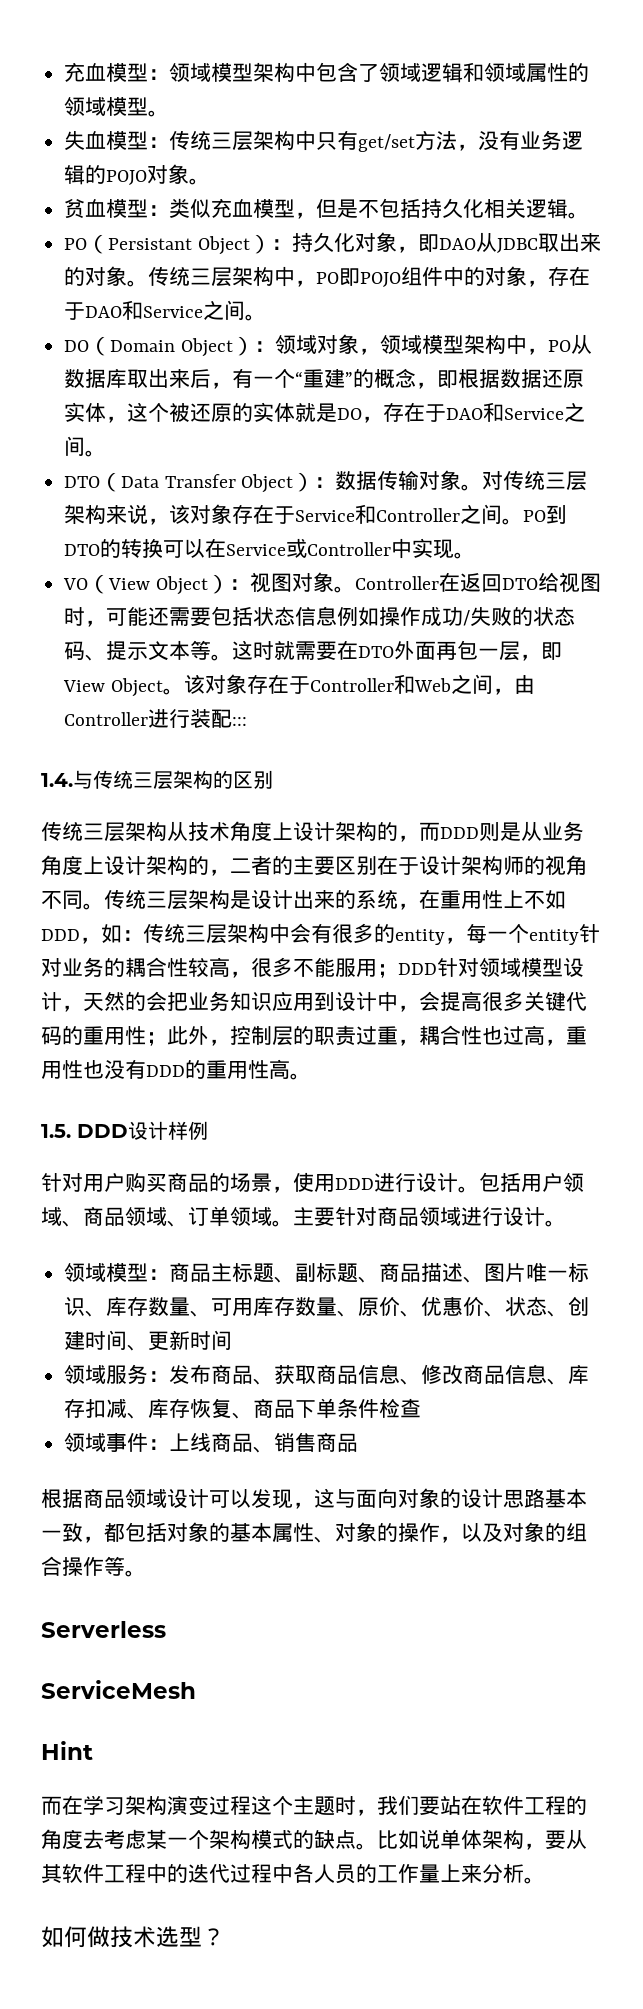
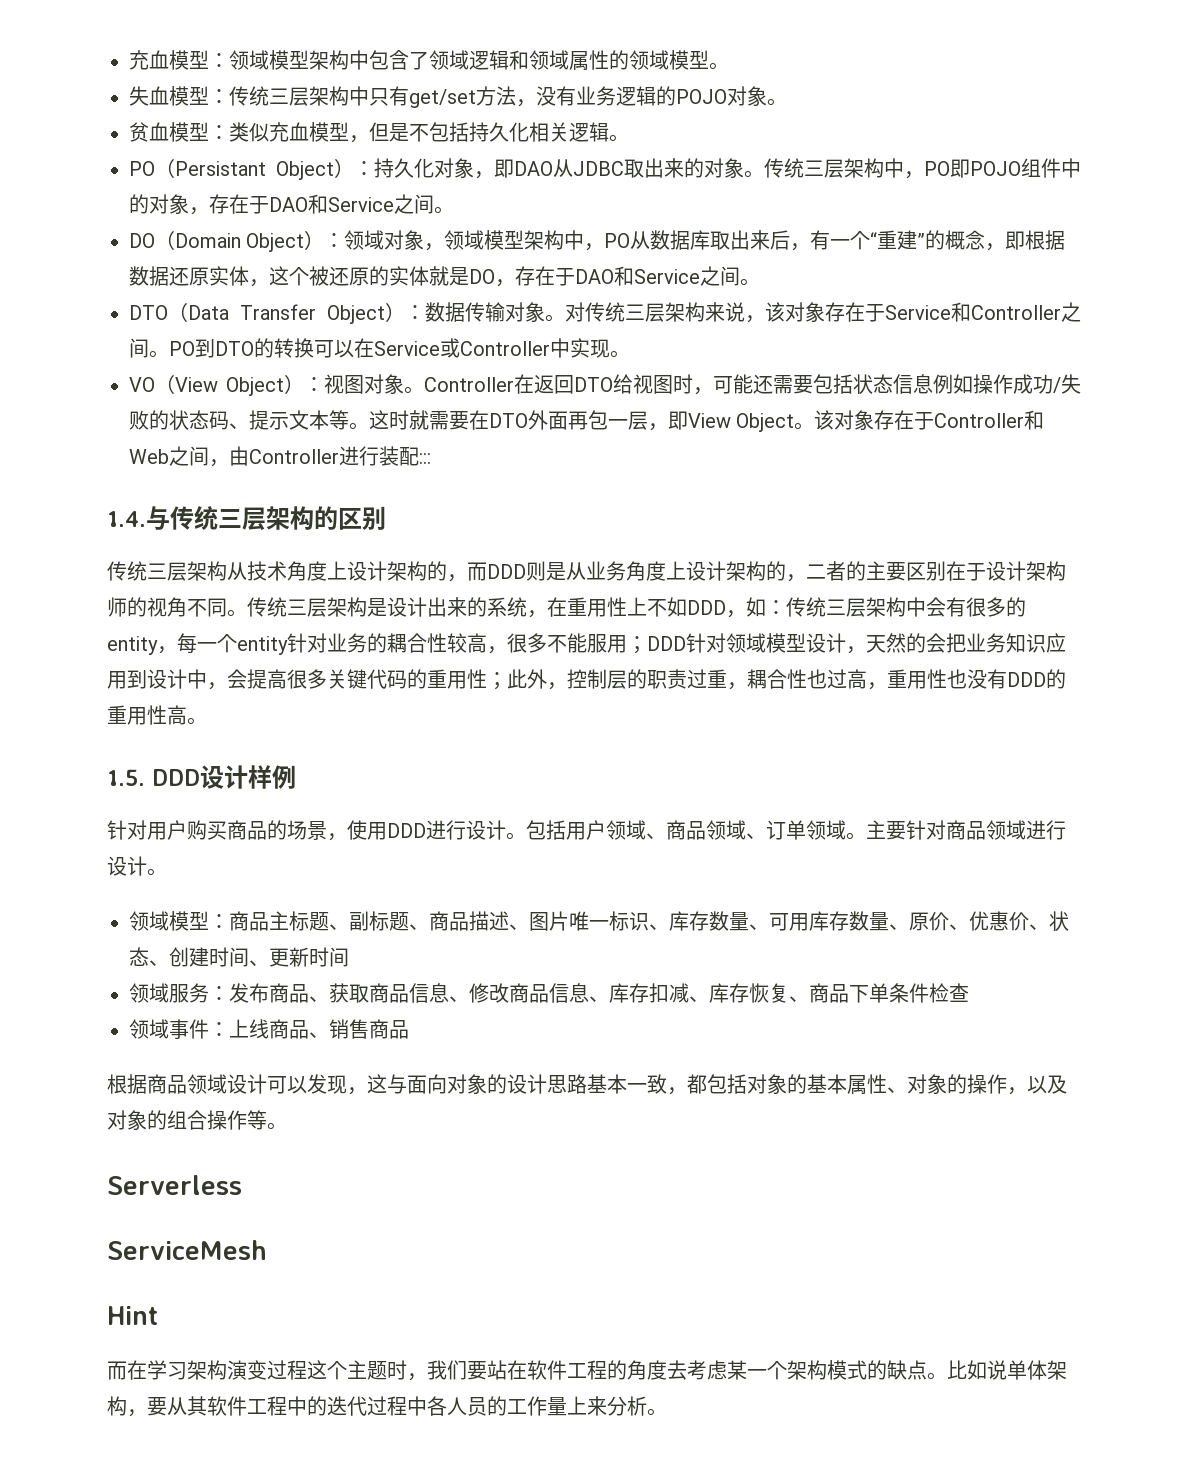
[41,1926,225,1948] // 如何做技术选型？ -> (667, 1412) none

